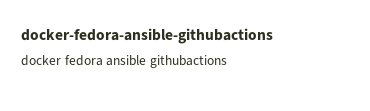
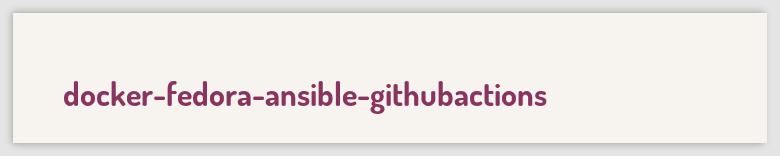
[21,55,227,68] // docker fedora ansible githubactions -> (547, 97) none

